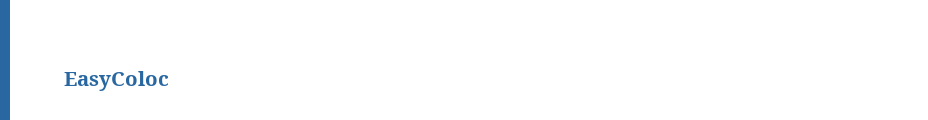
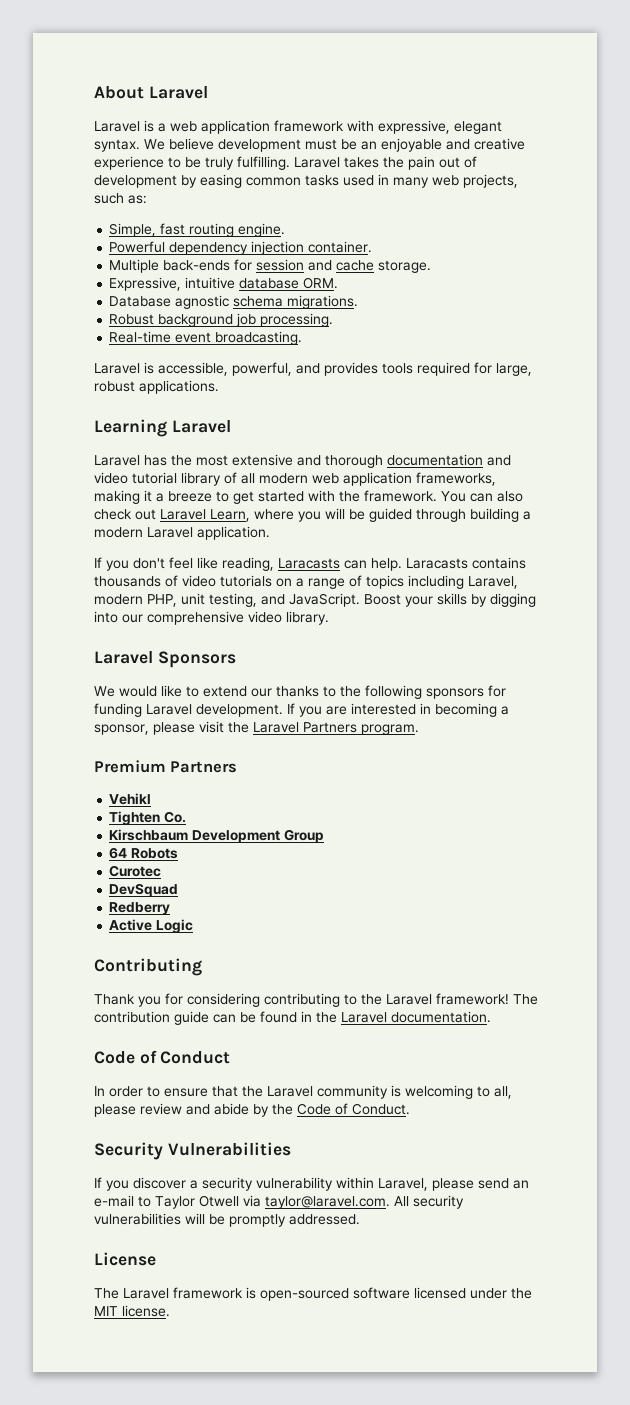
[64,71,169,91] EasyColoc -> [94,86,208,99] [94,120,502,134] [94,138,525,152] [94,156,477,170] [94,174,518,188] [94,193,147,204] [109,223,286,237] [109,241,373,255] [109,259,432,273] [109,277,339,291] [109,295,359,309] [109,313,334,327] [109,331,303,345] [94,362,532,376] [94,380,219,394] [94,419,231,437] [94,454,511,468] [94,472,496,486] [94,490,523,504] [94,508,531,522] [94,526,270,540] [94,557,526,571] [94,575,518,589] [94,593,536,607] [94,611,329,625] [94,651,236,668] [94,685,506,699] [94,703,509,717] [94,721,419,735] [94,760,238,773] [109,793,152,805] [109,811,187,825] [109,829,325,843] [109,847,179,859] [109,865,162,877] [109,883,179,897] [109,902,171,915] [109,919,194,933] [94,958,202,976] [94,993,538,1007] [94,1011,491,1025] [94,1050,231,1064] [94,1085,512,1099] [94,1103,410,1117] [94,1142,291,1160] [94,1177,529,1191] [94,1195,464,1209] [94,1213,360,1227] [94,1252,156,1266] [94,1287,532,1301] [94,1305,170,1317] About Laravel // Laravel is a web application framework with expressive, elegant syntax. We believe development must be an enjoyable and creative experience to be truly fulfilling. Laravel takes the pain out of development by easing common tasks used in many web projects, such as: // Simple, fast routing engine. // Powerful dependency injection container. // Multiple back-ends for session and cache storage. // Expressive, intuitive database ORM. // Database agnostic schema migrations. // Robust background job processing. // Real-time event broadcasting. // Laravel is accessible, powerful, and provides tools required for large, robust applications. // Learning Laravel // Laravel has the most extensive and thorough documentation and video tutorial library of all modern web application frameworks, making it a breeze to get started with the framework. You can also check out Laravel Learn, where you will be guided through building a modern Laravel application. // If you don't feel like reading, Laracasts can help. Laracasts contains thousands of video tutorials on a range of topics including Laravel, modern PHP, unit testing, and JavaScript. Boost your skills by digging into our comprehensive video library. // Laravel Sponsors // We would like to extend our thanks to the following sponsors for funding Laravel development. If you are interested in becoming a sponsor, please visit the Laravel Partners program. // Premium Partners // Vehikl // Tighten Co. // Kirschbaum Development Group // 64 Robots // Curotec // DevSquad // Redberry // Active Logic // Contributing // Thank you for considering contributing to the Laravel framework! The contribution guide can be found in the Laravel documentation. // Code of Conduct // In order to ensure that the Laravel community is welcoming to all, please review and abide by the Code of Conduct. // Security Vulnerabilities // If you discover a security vulnerability within Laravel, please send an e-mail to Taylor Otwell via taylor@laravel.com. All security vulnerabilities will be promptly addressed. // License // The Laravel framework is open-sourced software licensed under the MIT license.

